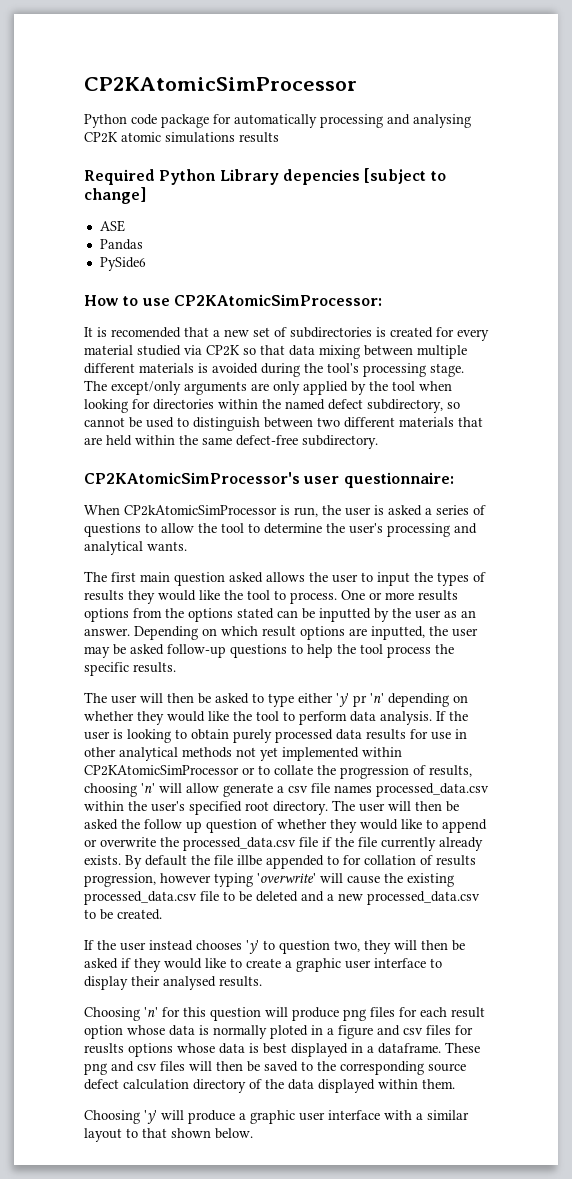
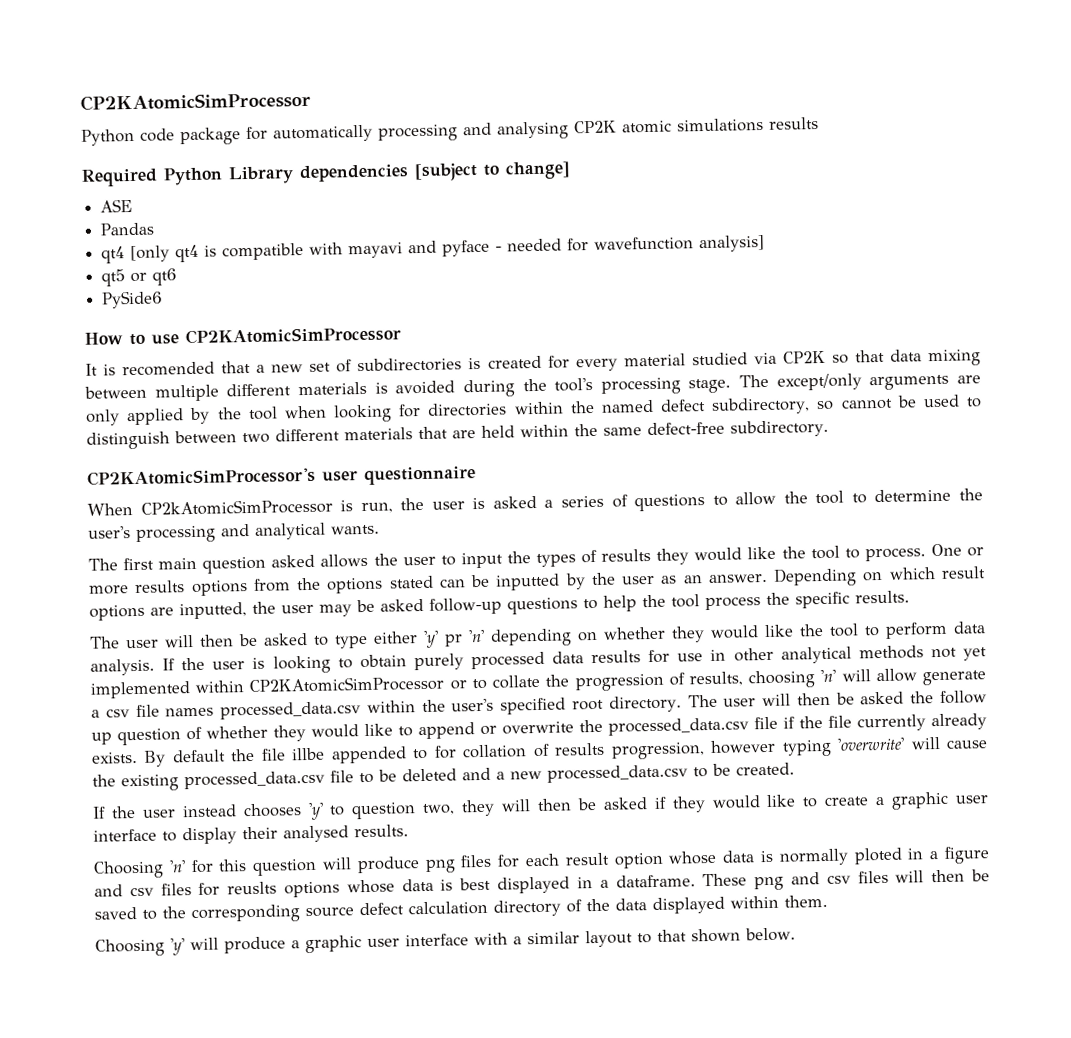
[282,169,360,185] depencies -> [299,164,409,183] dependencies
(143, 244) none -> [101,234,766,264] [101,268,178,287] // qt4 [only qt4 is compatible with mayavi and pyface - needed for wavefunction analysis] // qt5 or qt6
[173,294,382,306] CP2KAtomicSimProcessor: -> [185,326,401,345] CP2KAtomicSimProcessor
[343,472,454,488] questionnaire: -> [364,466,476,485] questionnaire

